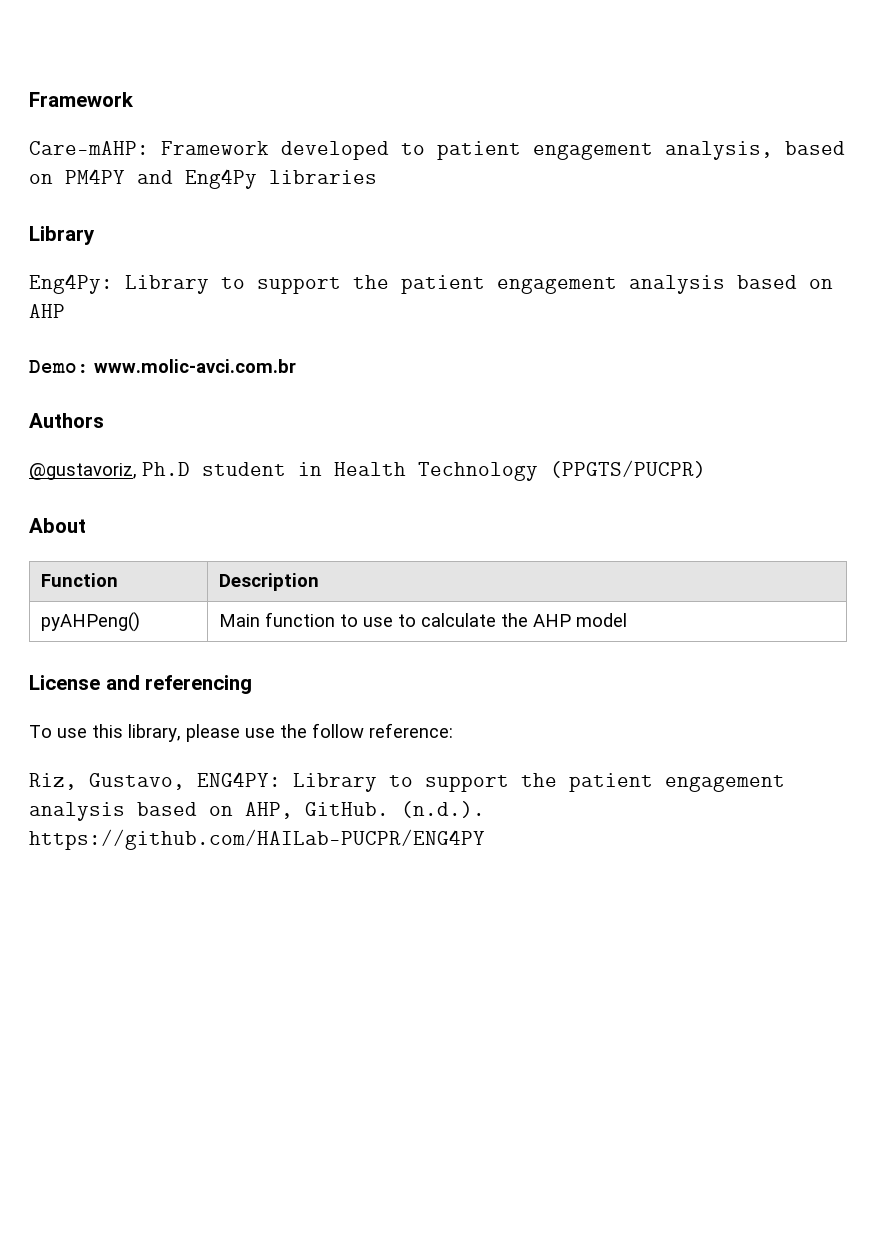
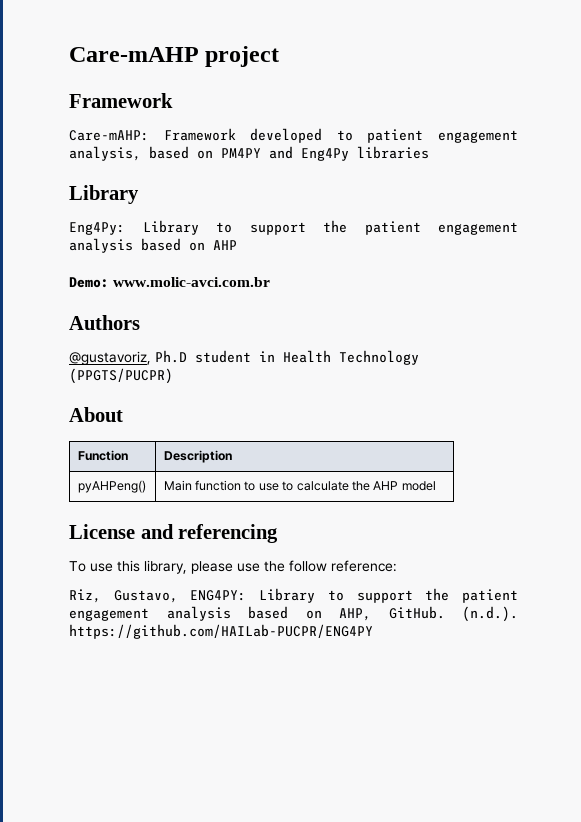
(29, 99) none -> [69,46,280,67] Care-mAHP project //

